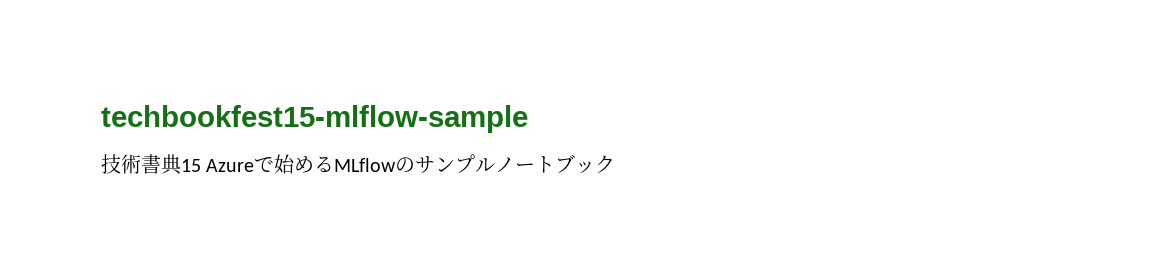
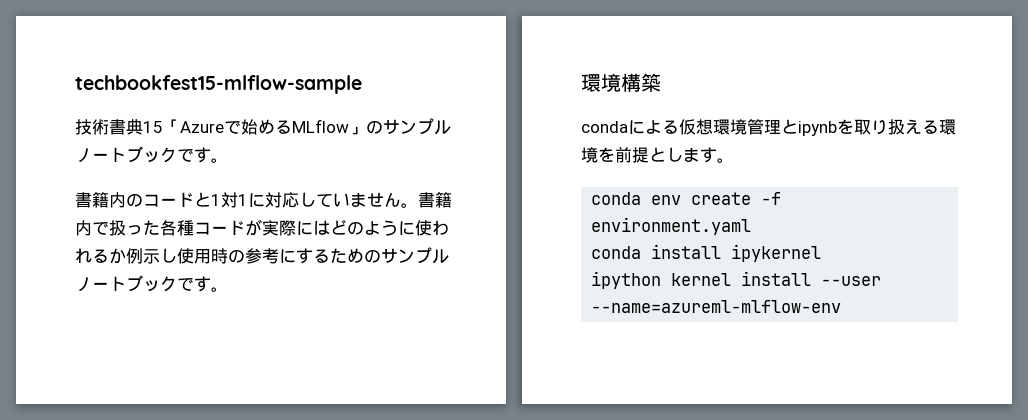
(201, 165) none -> [163,119,180,133] 「
[395,154,616,174] のサンプルノートブック -> [349,118,451,135] [75,146,228,163] [75,192,452,208] [75,219,449,236] [75,247,449,264] [75,275,228,292] [581,73,661,92] [581,119,956,136] [581,147,734,163] [591,192,782,205] [591,217,752,235] [591,244,822,262] [591,271,882,289] [591,300,842,313] 」のサンプルノートブックです。 // 書籍内のコードと1対1に対応していません。書籍内で扱った各種コードが実際にはどのように使われるか例示し使用時の参考にするためのサンプルノートブックです。 // 環境構築 // condaによる仮想環境管理とipynbを取り扱える環境を前提とします。 // conda env create -f environment.yaml // conda install ipykernel // ipython kernel install --user --name=azureml-mlflow-env

